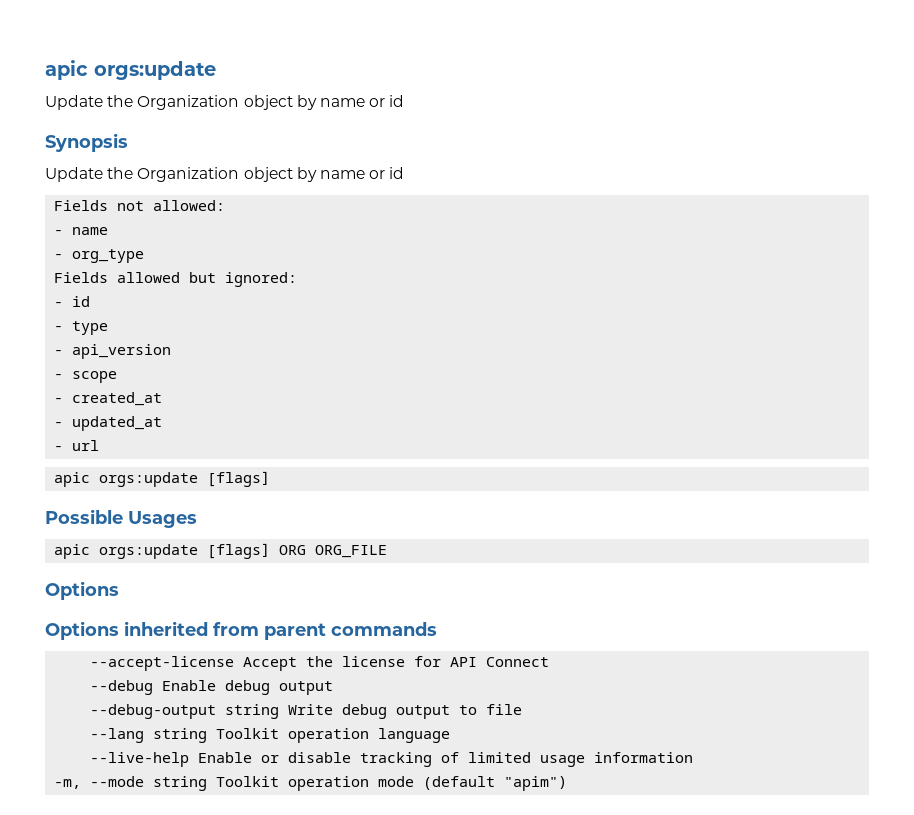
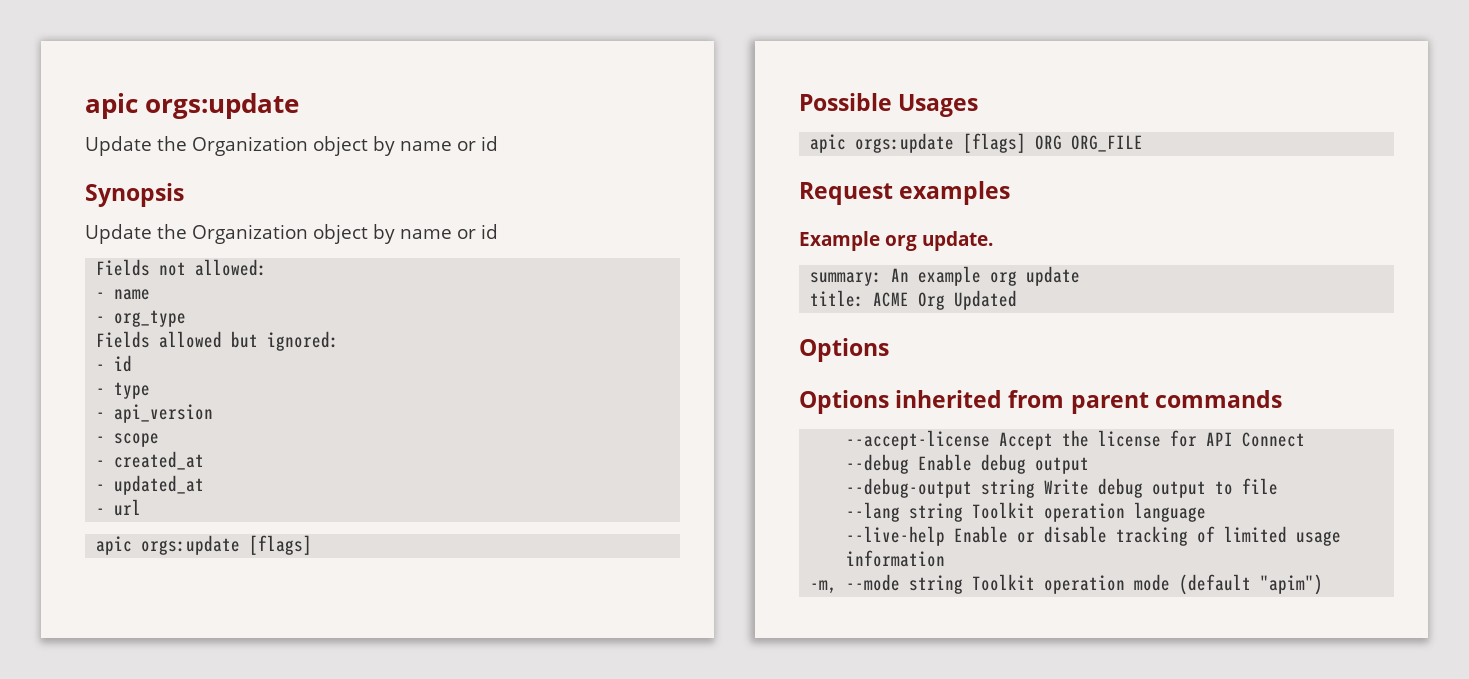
(388, 551) none -> [799,181,1011,205] [799,231,993,251] [810,266,1081,286] [810,290,1018,310] // Request examples // Example org update. // summary: An example org update // title: ACME Org Updated

